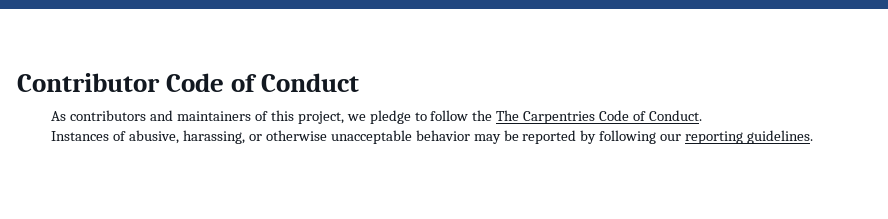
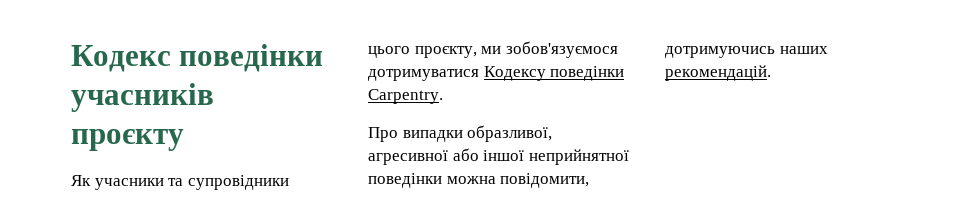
[17,73,360,92] [51,110,702,124] [51,130,814,144] Contributor Code of Conduct // As contributors and maintainers of this project, we pledge to follow the The Carpentries Code of Conduct. // Instances of abusive, harassing, or otherwise unacceptable behavior may be reported by following our reporting guidelines. -> [71,44,324,72] [71,83,214,112] [71,129,184,151] [71,175,289,190] [368,41,618,58] [368,66,625,81] [368,89,443,104] [368,125,553,142] [368,148,629,165] [368,173,590,188] [665,46,828,58] [665,65,771,81] Кодекс поведінки учасників проєкту // Як учасники та супровідники цього проєкту, ми зобов'язуємося дотримуватися Кодексу поведінки Carpentry. // Про випадки образливої, агресивної або іншої неприйнятної поведінки можна повідомити, дотримуючись наших рекомендацій.

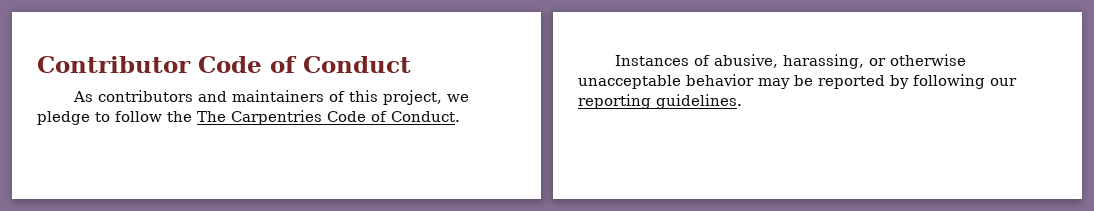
[71,44,324,72] [71,83,214,112] [71,129,184,151] [71,175,289,190] [368,41,618,58] [368,66,625,81] [368,89,443,104] [368,125,553,142] [368,148,629,165] [368,173,590,188] [665,46,828,58] [665,65,771,81] Кодекс поведінки учасників проєкту // Як учасники та супровідники цього проєкту, ми зобов'язуємося дотримуватися Кодексу поведінки Carpentry. // Про випадки образливої, агресивної або іншої неприйнятної поведінки можна повідомити, дотримуючись наших рекомендацій. -> [37,56,411,73] [72,90,469,105] [37,110,460,125] [614,54,966,69] [578,74,1017,89] [578,94,742,109] Contributor Code of Conduct // As contributors and maintainers of this project, we pledge to follow the The Carpentries Code of Conduct. // Instances of abusive, harassing, or otherwise unacceptable behavior may be reported by following our reporting guidelines.

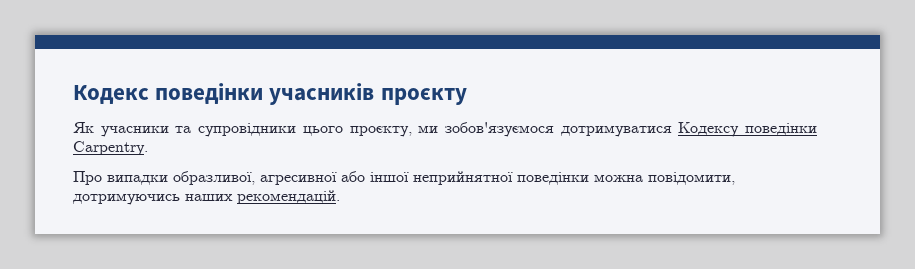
[37,56,411,73] [72,90,469,105] [37,110,460,125] [614,54,966,69] [578,74,1017,89] [578,94,742,109] Contributor Code of Conduct // As contributors and maintainers of this project, we pledge to follow the The Carpentries Code of Conduct. // Instances of abusive, harassing, or otherwise unacceptable behavior may be reported by following our reporting guidelines. -> [73,83,467,105] [73,122,817,137] [73,141,148,155] [73,171,735,185] [73,190,340,205] Кодекс поведінки учасників проєкту // Як учасники та супровідники цього проєкту, ми зобов'язуємося дотримуватися Кодексу поведінки Carpentry. // Про випадки образливої, агресивної або іншої неприйнятної поведінки можна повідомити, дотримуючись наших рекомендацій.

